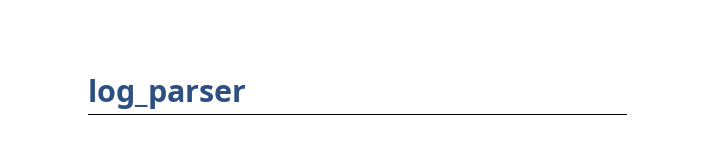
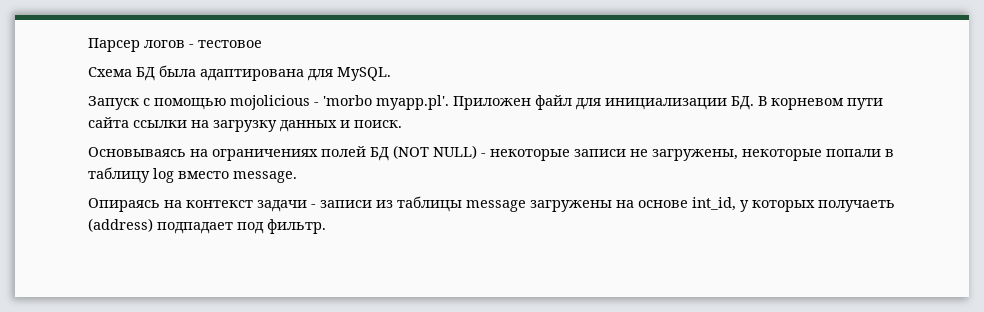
[88,79,246,109] log_parser -> [88,38,262,52] [88,65,391,81] [88,95,883,110] [88,117,402,132] [88,145,894,161] [88,167,297,183] [88,196,895,212] [88,218,326,234] Парсер логов - тестовое // Схема БД была адаптирована для MySQL. // Запуск с помощью mojolicious - 'morbo myapp.pl'. Приложен файл для инициализации БД. В корневом пути сайта ссылки на загрузку данных и поиск. // Основываясь на ограничениях полей БД (NOT NULL) - некоторые записи не загружены, некоторые попали в таблицу log вместо message. // Опираясь на контекст задачи - записи из таблицы message загружены на основе int_id, у которых получаеть (address) подпадает под фильтр.

